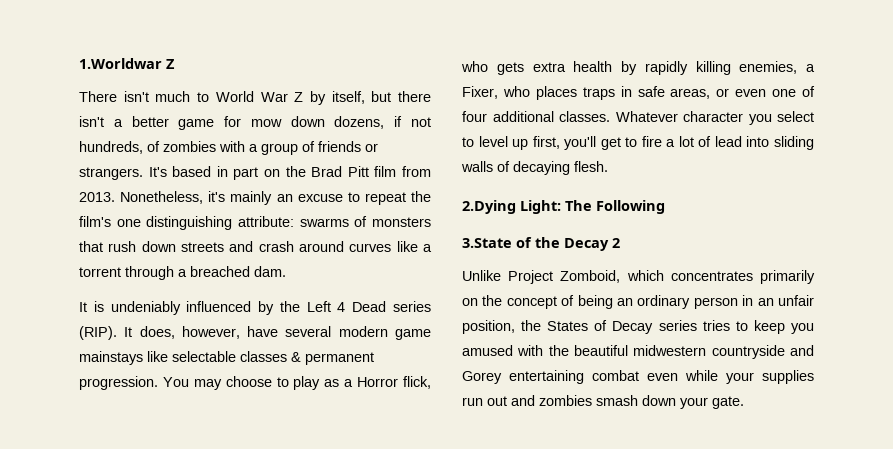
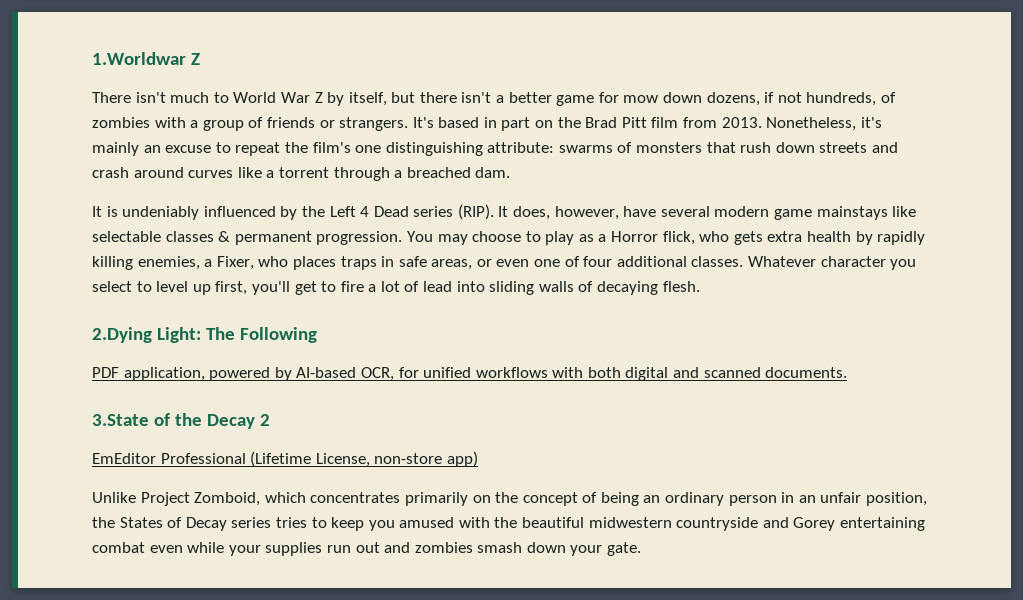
(665, 207) none -> [92,367,848,381] // PDF application, powered by AI-based OCR, for unified workflows with both digital and scanned documents.
(620, 243) none -> [92,451,478,467] // EmEditor Professional (Lifetime License, non-store app)

